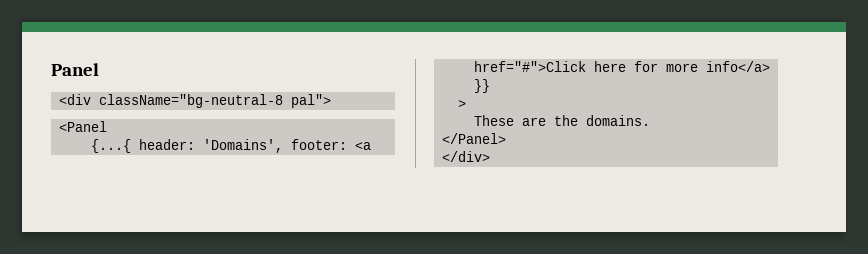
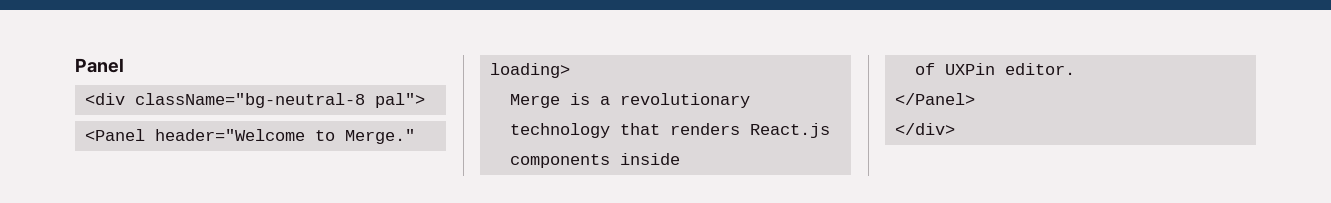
[90,139,371,153] [473,61,770,72] [473,79,490,93] [457,100,466,108] [473,115,650,126] // {...{ header: 'Domains', footer: <a href="#">Click here for more info</a> }} // > // These are the domains. -> [154,129,415,144] [489,63,570,78] [509,93,750,108] [509,123,830,138] [509,153,680,168] [914,63,1075,75] header="Welcome to Merge." loading> // Merge is a revolutionary technology that renders React.js components inside // of UXPin editor.

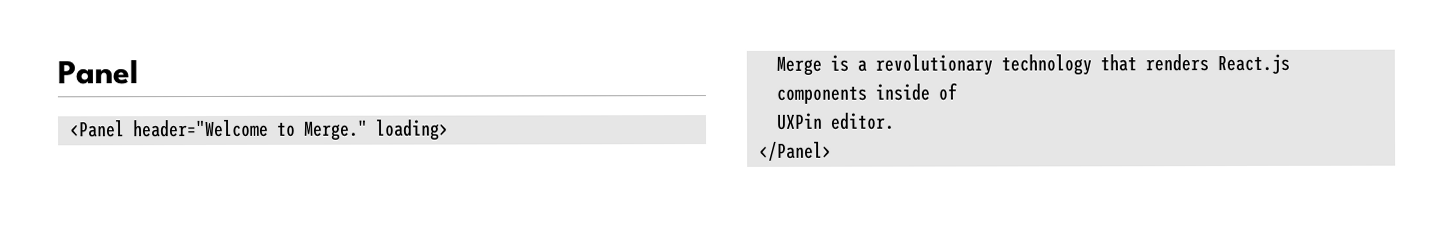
[84,93,425,108] // <div className="bg-neutral-8 pal"> -> (138, 72) none
[914,63,935,75] // of -> [938,82,958,101] of //
[894,123,955,135] // </div> -> (833, 151) none

